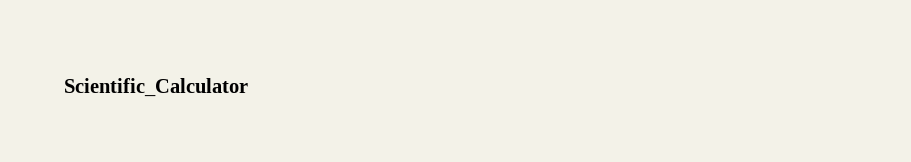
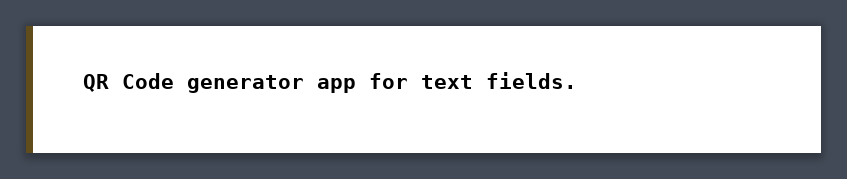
[64,78,248,97] Scientific_Calculator -> [83,72,577,93] QR Code generator app for text fields.

